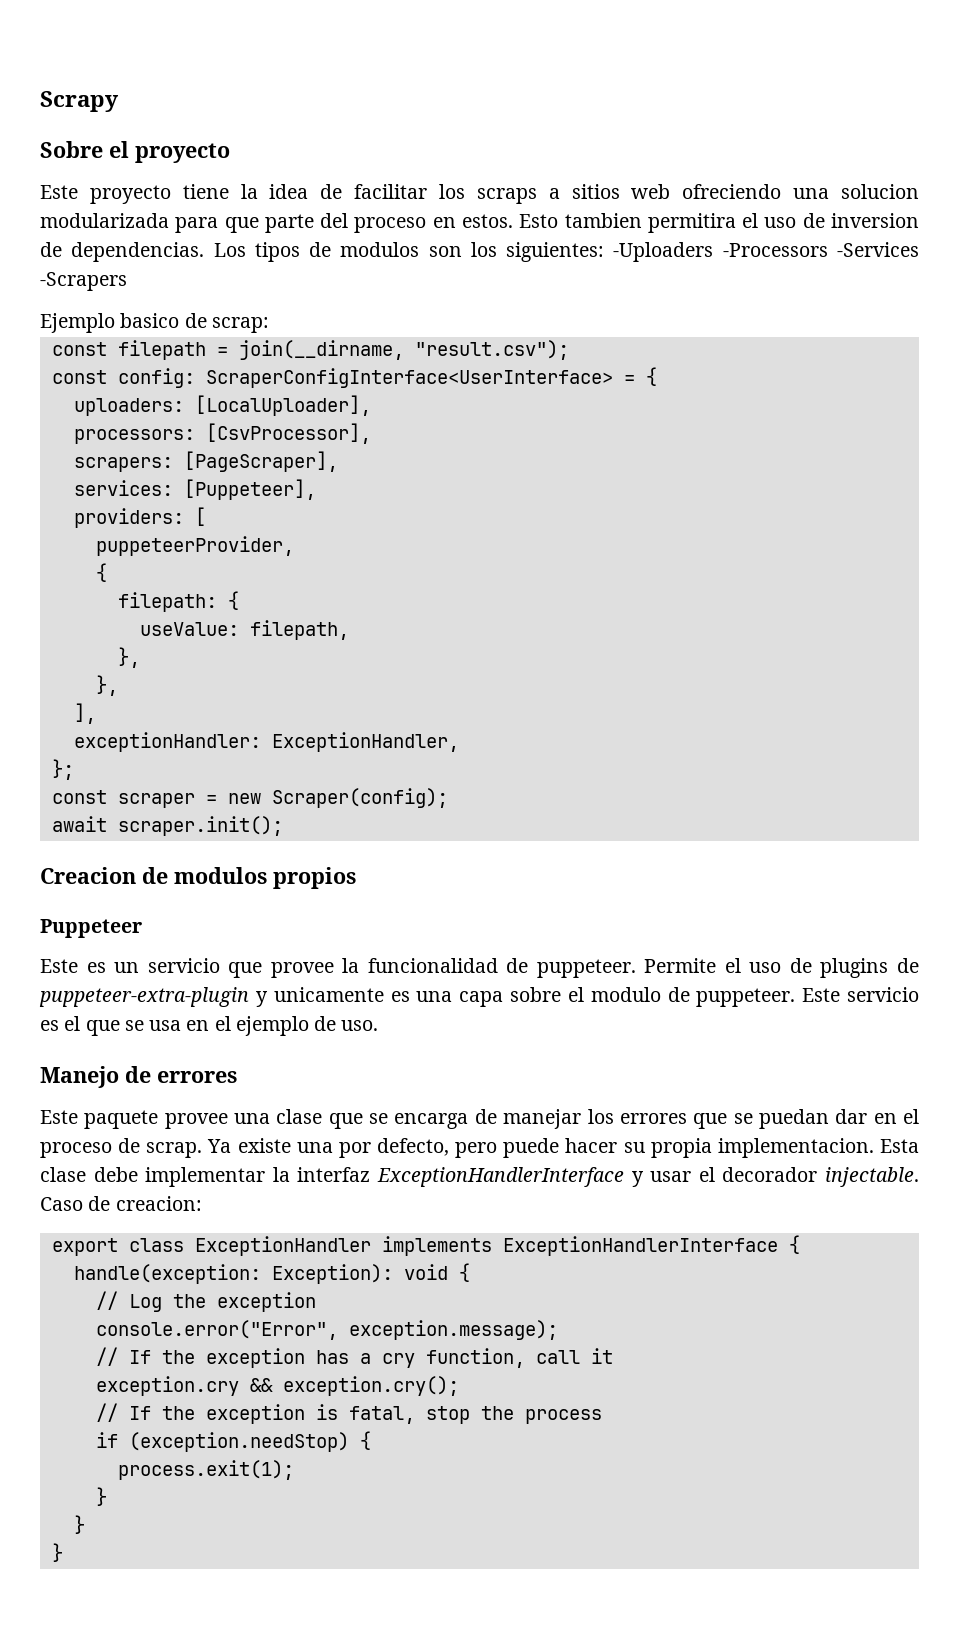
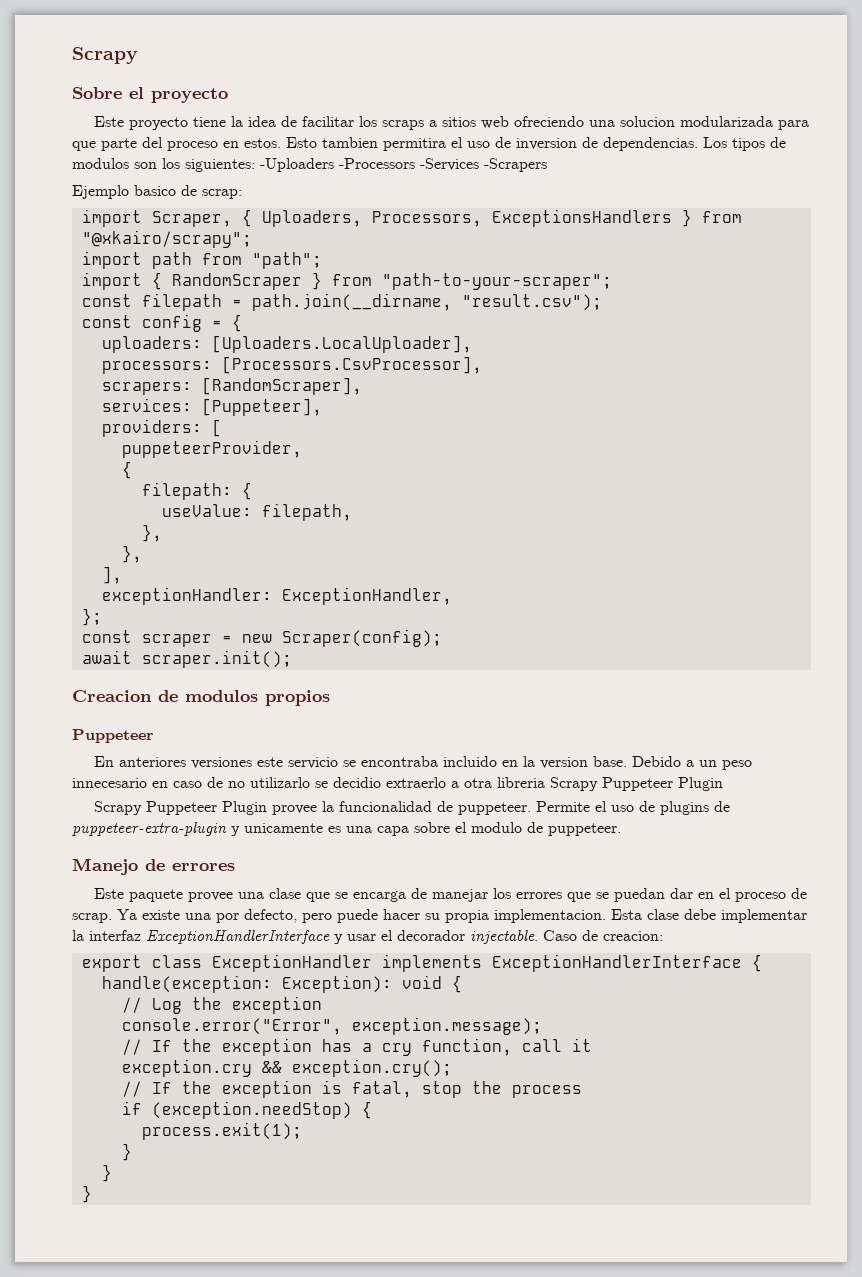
(269, 325) none -> [81,209,742,227] [81,230,252,248] [81,251,322,269] [81,272,612,290] // import Scraper, { Uploaders, Processors, ExceptionsHandlers } from "@xkairo/scrapy"; // import path from "path"; // import { RandomScraper } from "path-to-your-scraper";
[238,340,404,360] join(__dirname, -> [251,293,452,311] path.join(__dirname,
[117,368,613,388] config: ScraperConfigInterface<UserInterface> -> [141,314,202,332] config
[194,395,371,416] [LocalUploader], -> [211,335,472,353] [Uploaders.LocalUploader],
[205,423,371,444] [CsvProcessor], -> [221,356,482,374] [Processors.CsvProcessor],
[183,451,338,472] [PageScraper], -> [201,377,362,395] [RandomScraper],
[40,958,263,978] Este es un servicio que -> [94,756,753,770] [72,777,723,791] [94,801,268,815] En anteriores versiones este servicio se encontraba incluido en la version base. Debido a un peso innecesario en caso de no utilizarlo se decidio extraerlo a otra libreria Scrapy Puppeteer Plugin // Scrapy Puppeteer Plugin
[802,987,920,1002] [40,1016,379,1036] Este servicio es el que se usa en el ejemplo de uso. -> (621, 829) none

